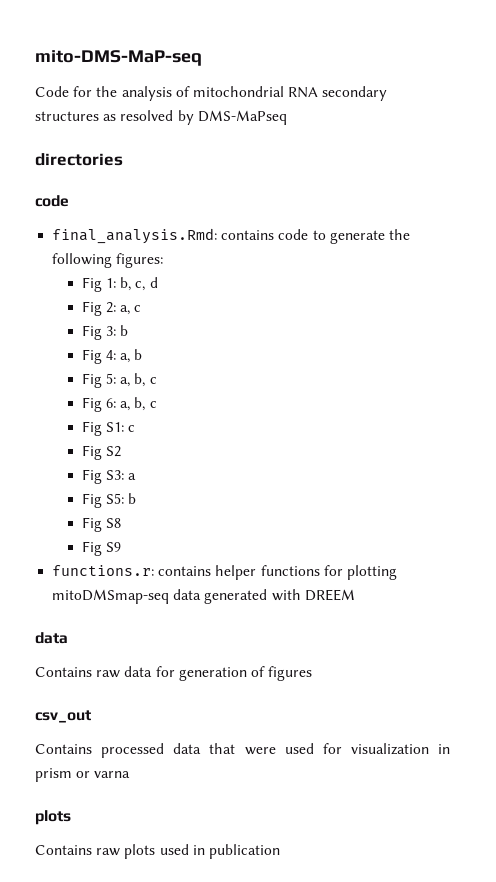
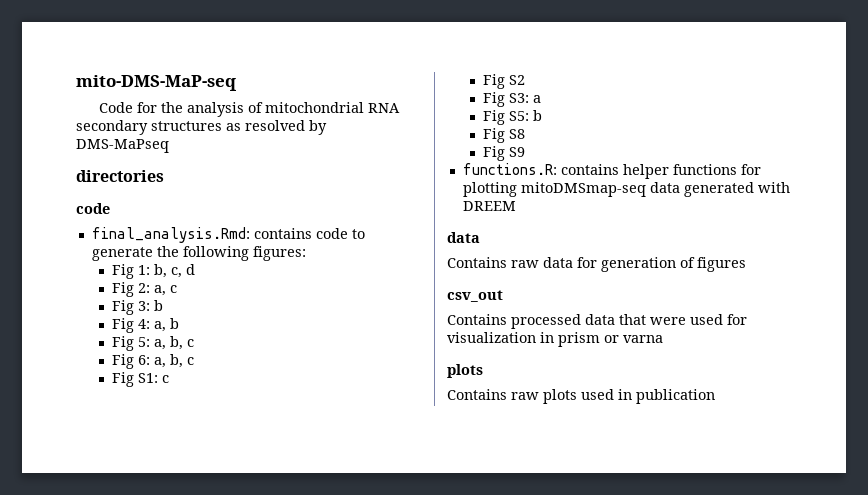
[52,565,155,576] functions.r: -> [462,163,557,175] functions.R:

